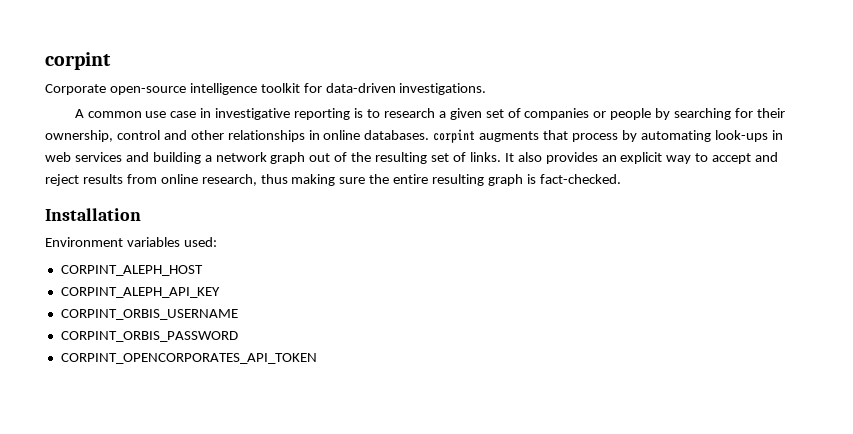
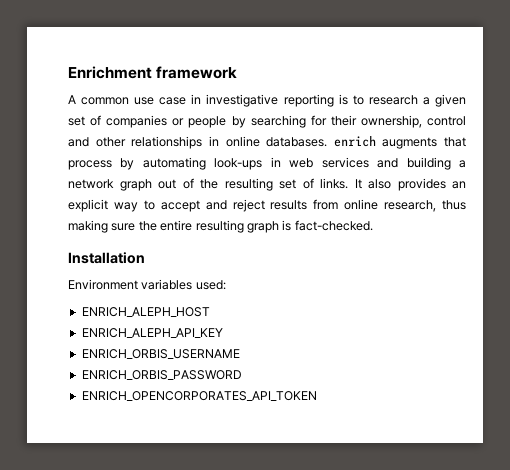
[45,52,111,70] [45,83,487,95] corpint // Corporate open-source intelligence toolkit for data-driven investigations. -> [68,66,238,79] Enrichment framework
[433,129,476,143] corpint -> [333,136,376,147] enrich
[60,265,203,276] [60,287,220,298] [60,309,238,320] [60,331,238,342] [60,353,317,364] CORPINT_ALEPH_HOST // CORPINT_ALEPH_API_KEY // CORPINT_ORBIS_USERNAME // CORPINT_ORBIS_PASSWORD // CORPINT_OPENCORPORATES_API_TOKEN -> [81,307,210,317] [81,328,223,338] [81,349,240,359] [81,370,242,380] [81,391,317,401] ENRICH_ALEPH_HOST // ENRICH_ALEPH_API_KEY // ENRICH_ORBIS_USERNAME // ENRICH_ORBIS_PASSWORD // ENRICH_OPENCORPORATES_API_TOKEN

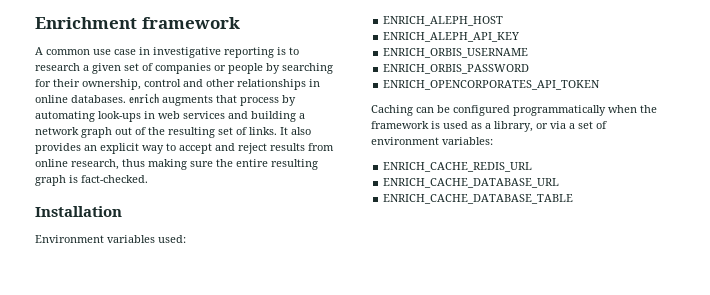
(317, 396) none -> [371,105,657,116] [371,121,607,132] [371,137,493,145] [383,162,533,172] [383,178,560,188] [383,194,574,204] // Caching can be configured programmatically when the framework is used as a library, or via a set of environment variables: // ENRICH_CACHE_REDIS_URL // ENRICH_CACHE_DATABASE_URL // ENRICH_CACHE_DATABASE_TABLE

